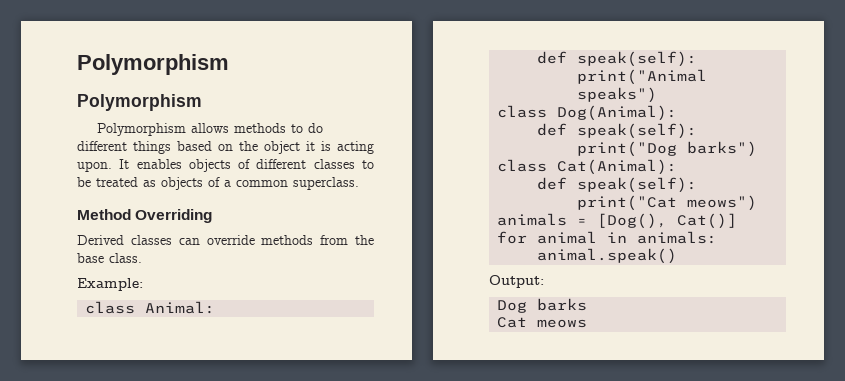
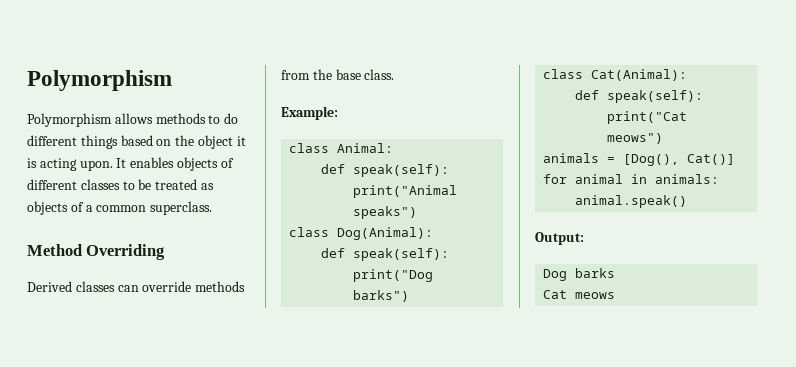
[77,54,229,75] [77,94,202,111] [97,123,187,136] Polymorphism // Polymorphism // Polymorphism -> [27,70,172,91] [27,113,112,127] Polymorphism // Polymorphism

